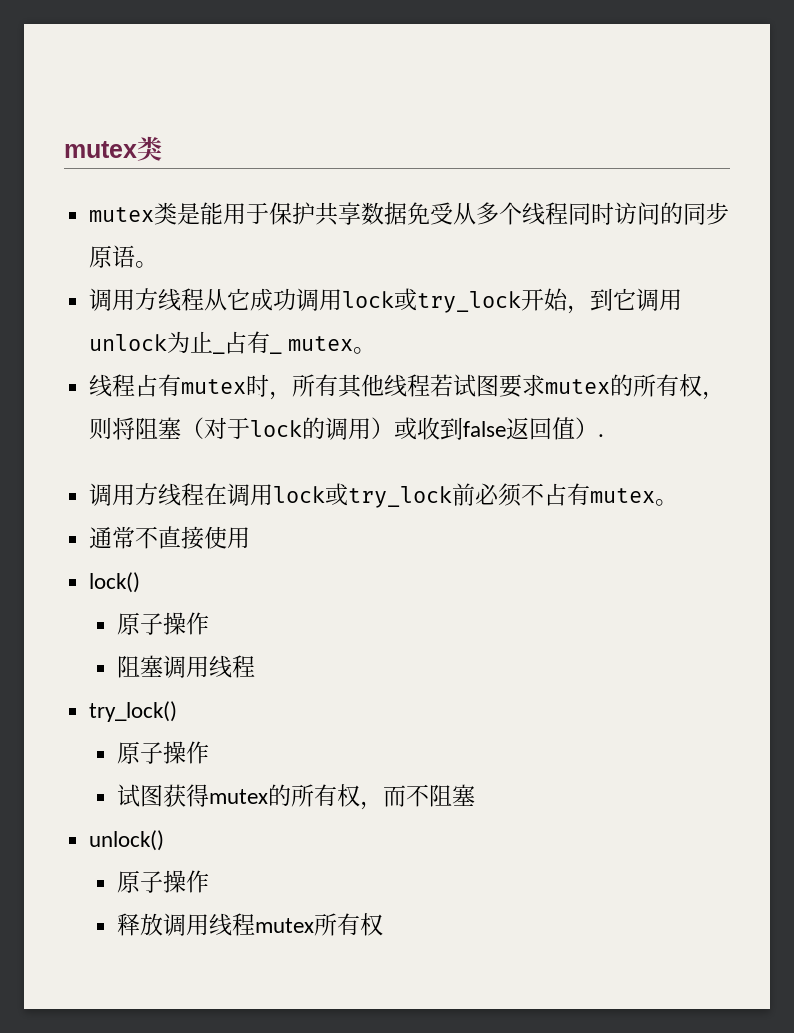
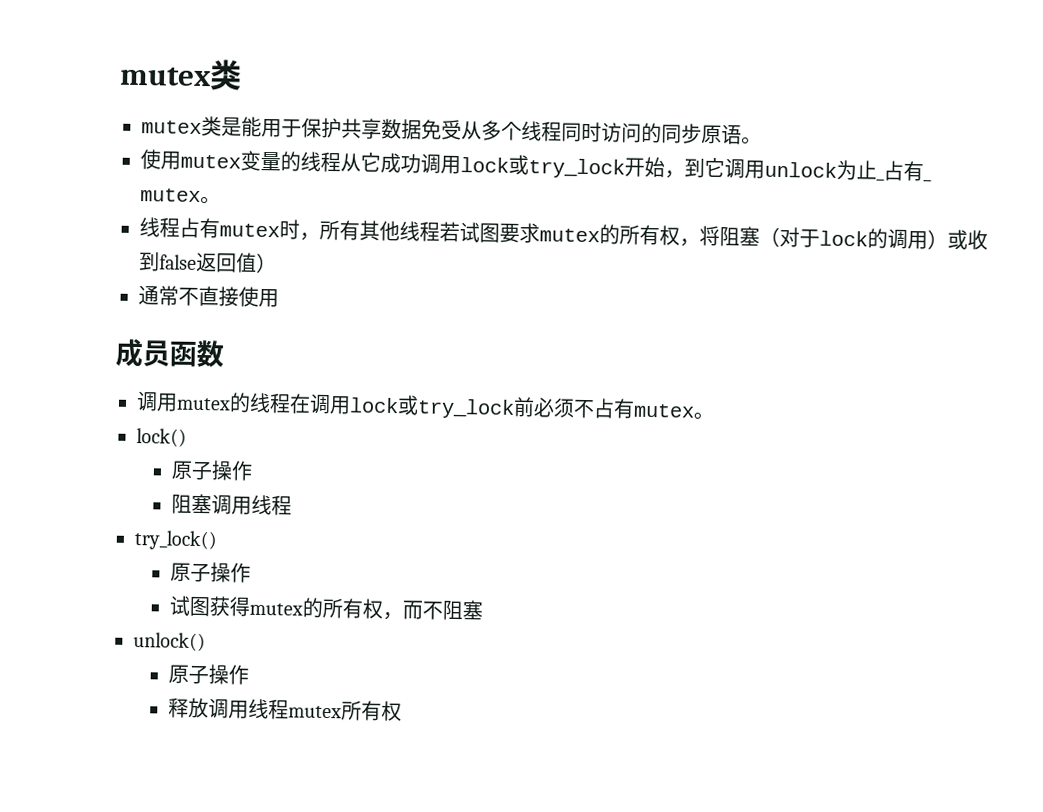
[89,288,159,311] 调用方 -> [140,149,301,172] 使用mutex变量的
[89,417,113,440] 则 -> (700, 242) none
[598,434,605,437] [89,483,159,506] . // 调用方 -> [138,285,279,308] [115,338,224,368] [136,391,251,413] // 通常不直接使用 // 成员函数 // 调用mutex的
[89,526,251,549] // 通常不直接使用 -> (714, 415) none

